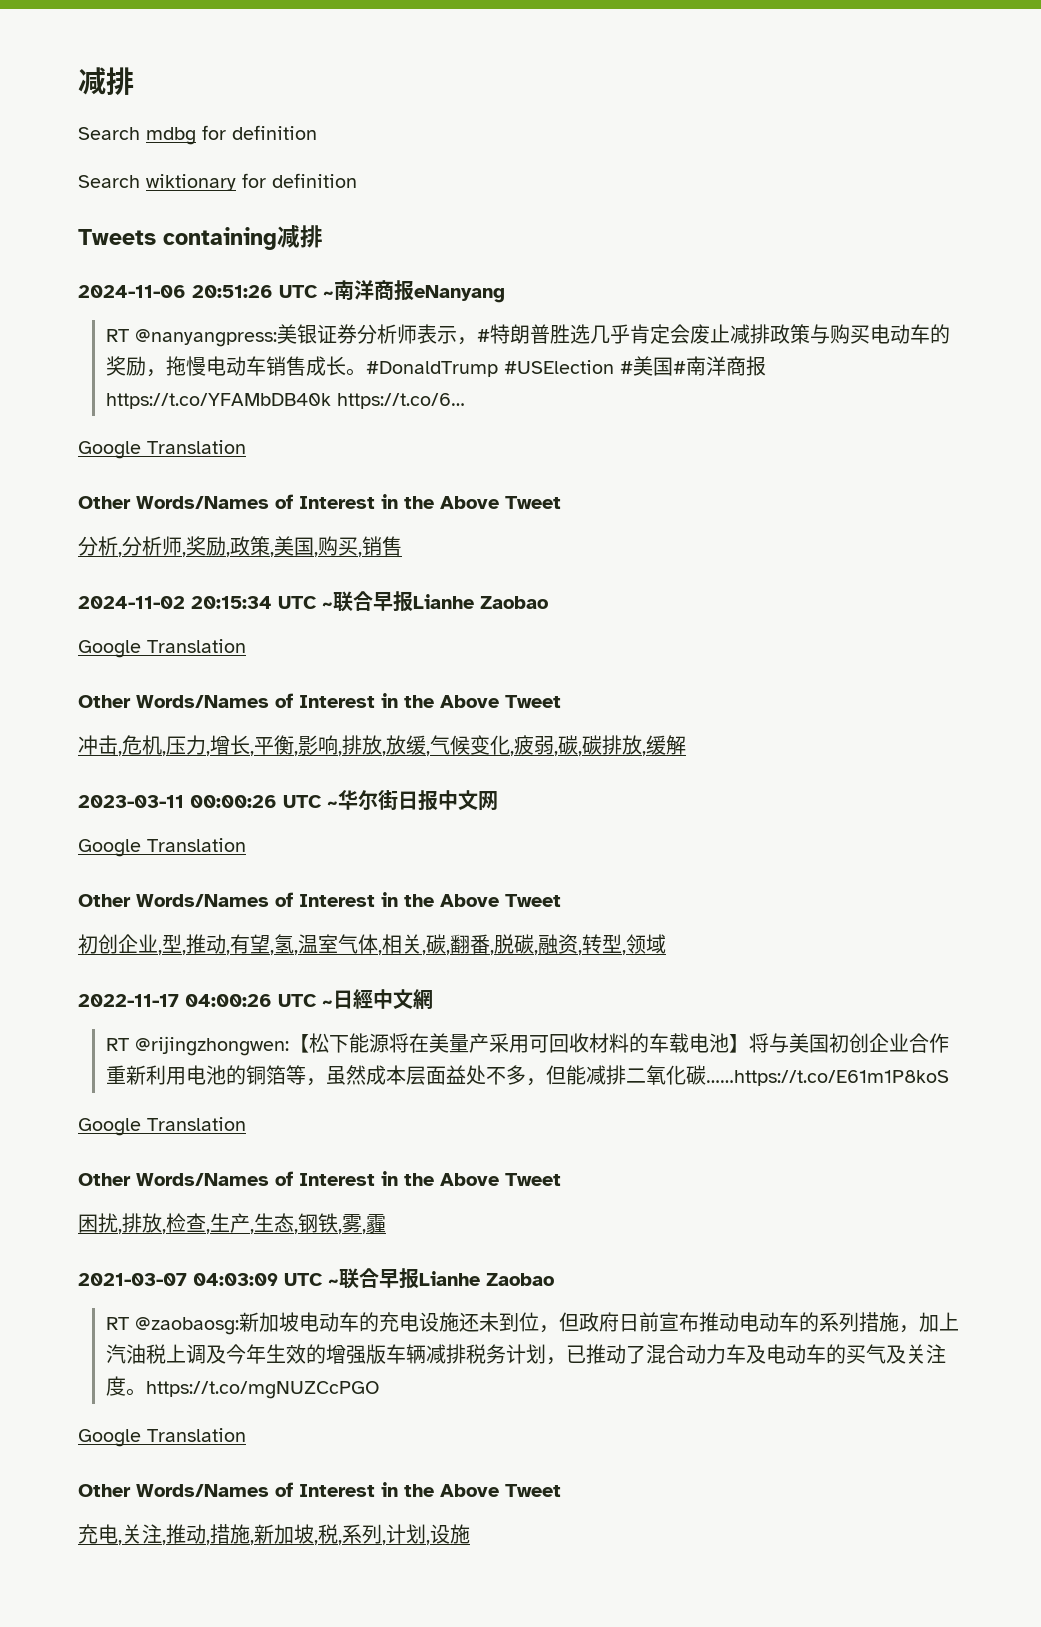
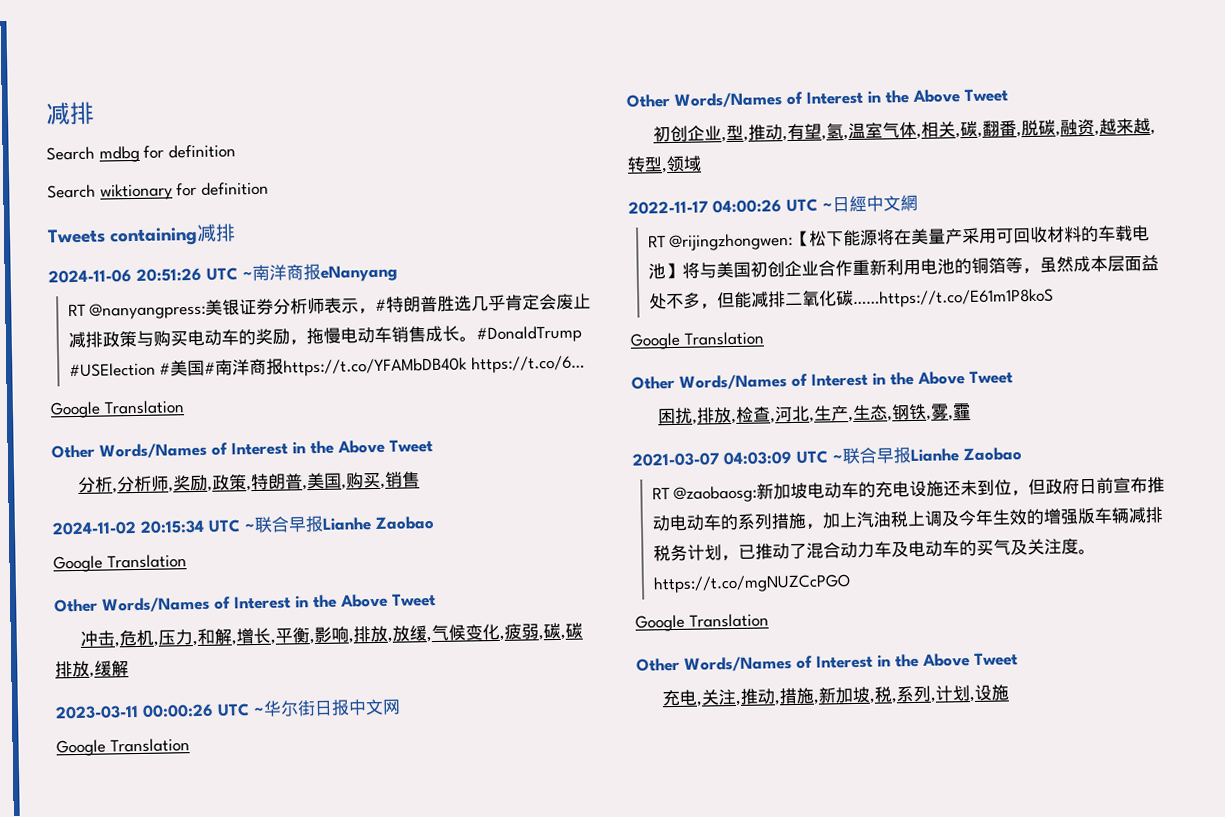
(274, 554) none -> [250,473,308,491] 特朗普,
(210, 753) none -> [196,628,237,646] 和解,
(582, 952) none -> [1098,117,1156,135] 越来越,
(210, 1231) none -> [773,405,815,423] 河北,

